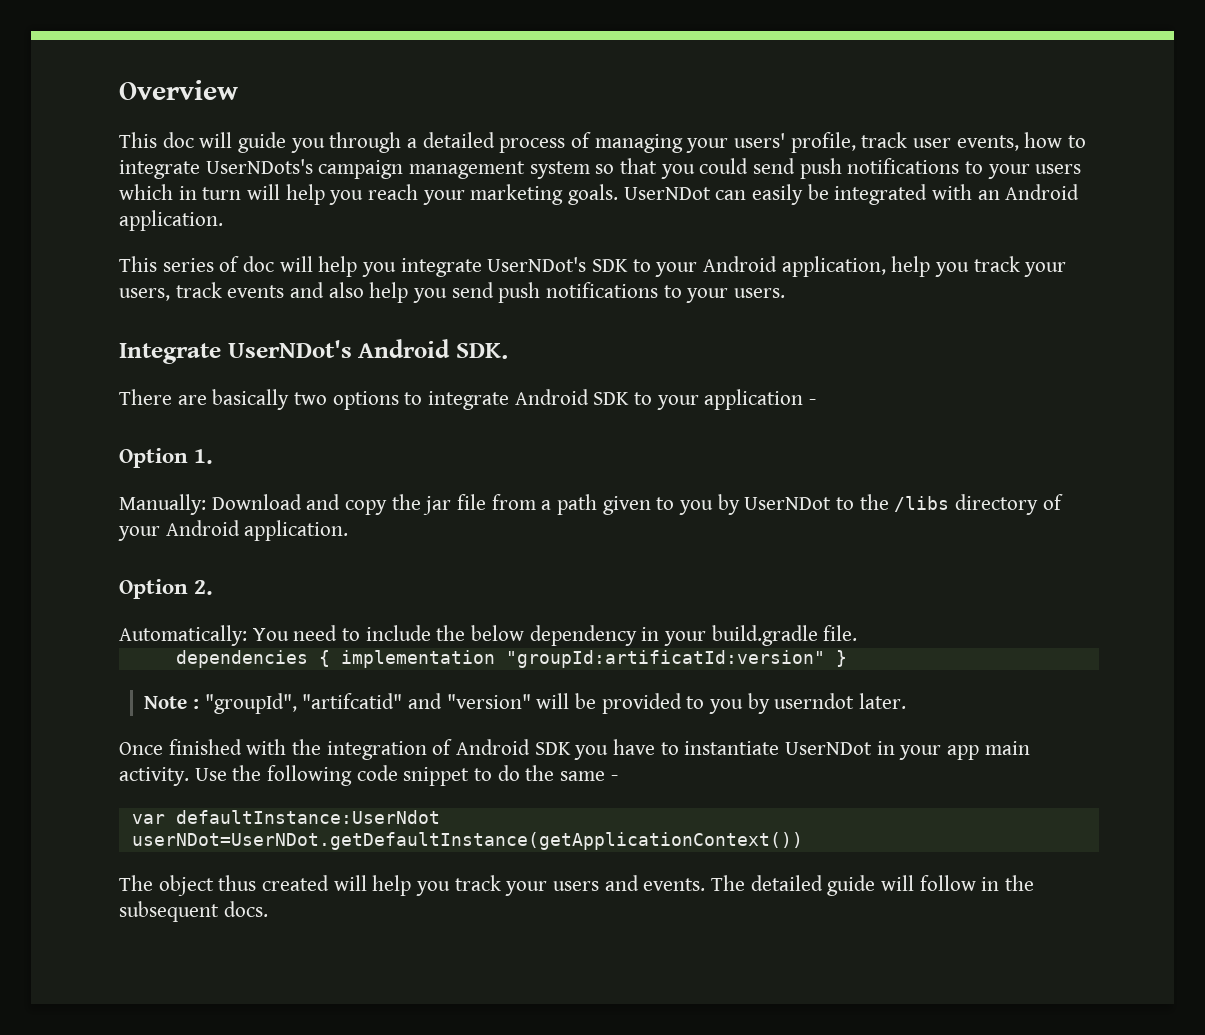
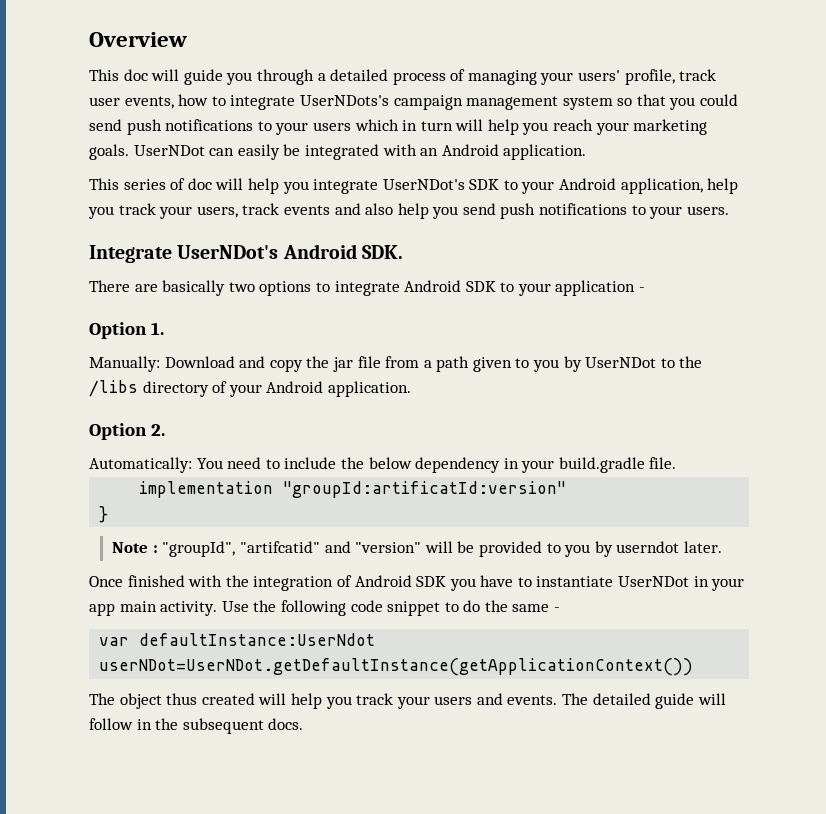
[175,650,330,668] dependencies { -> (677, 463) none
(825, 659) none -> (567, 489) //

